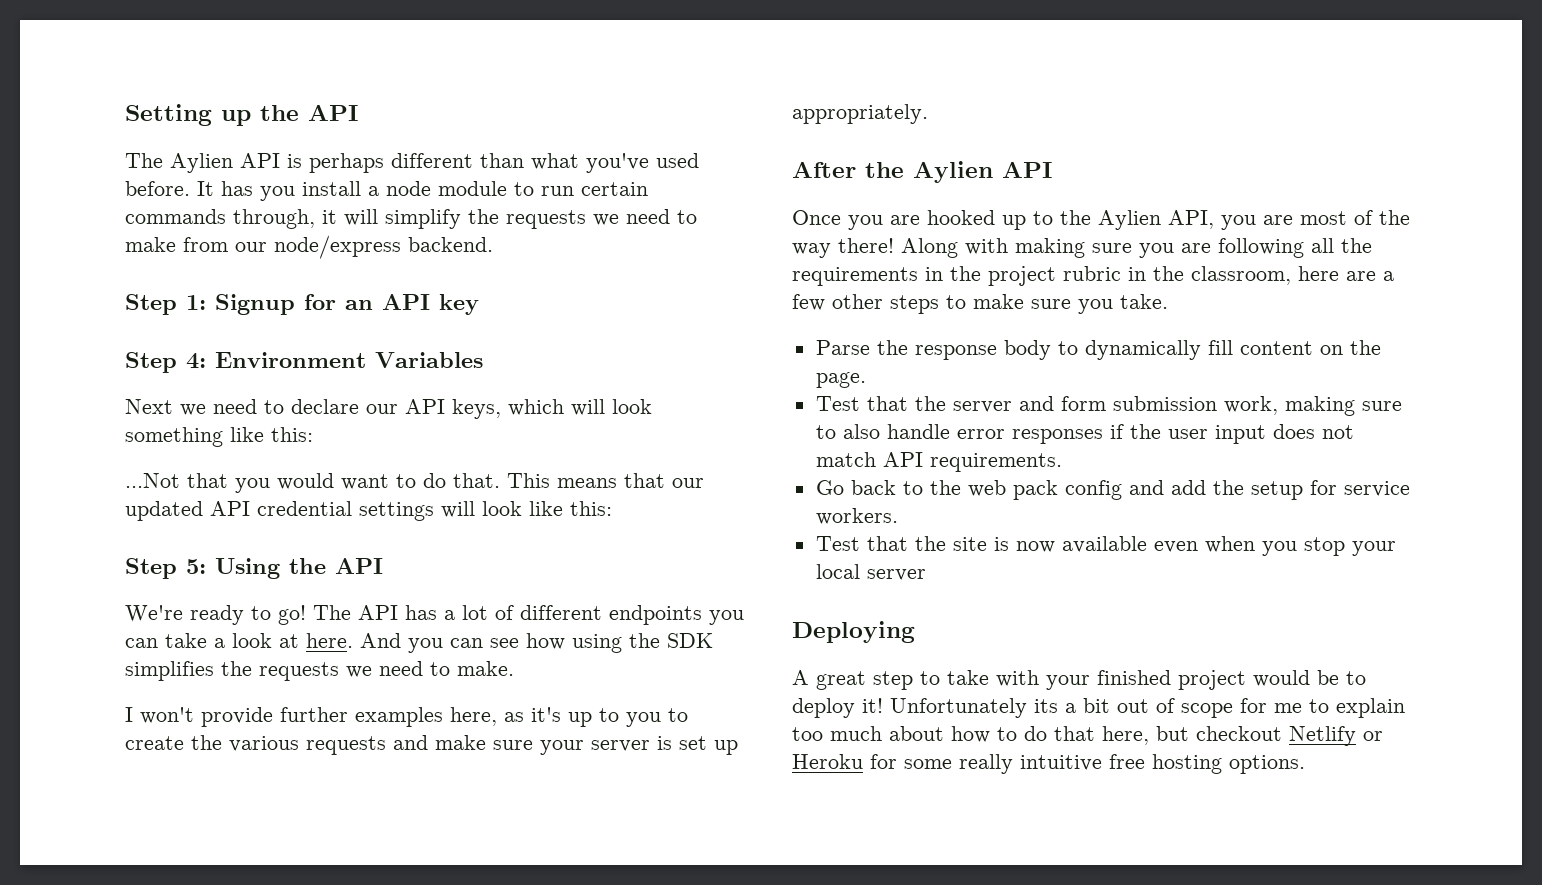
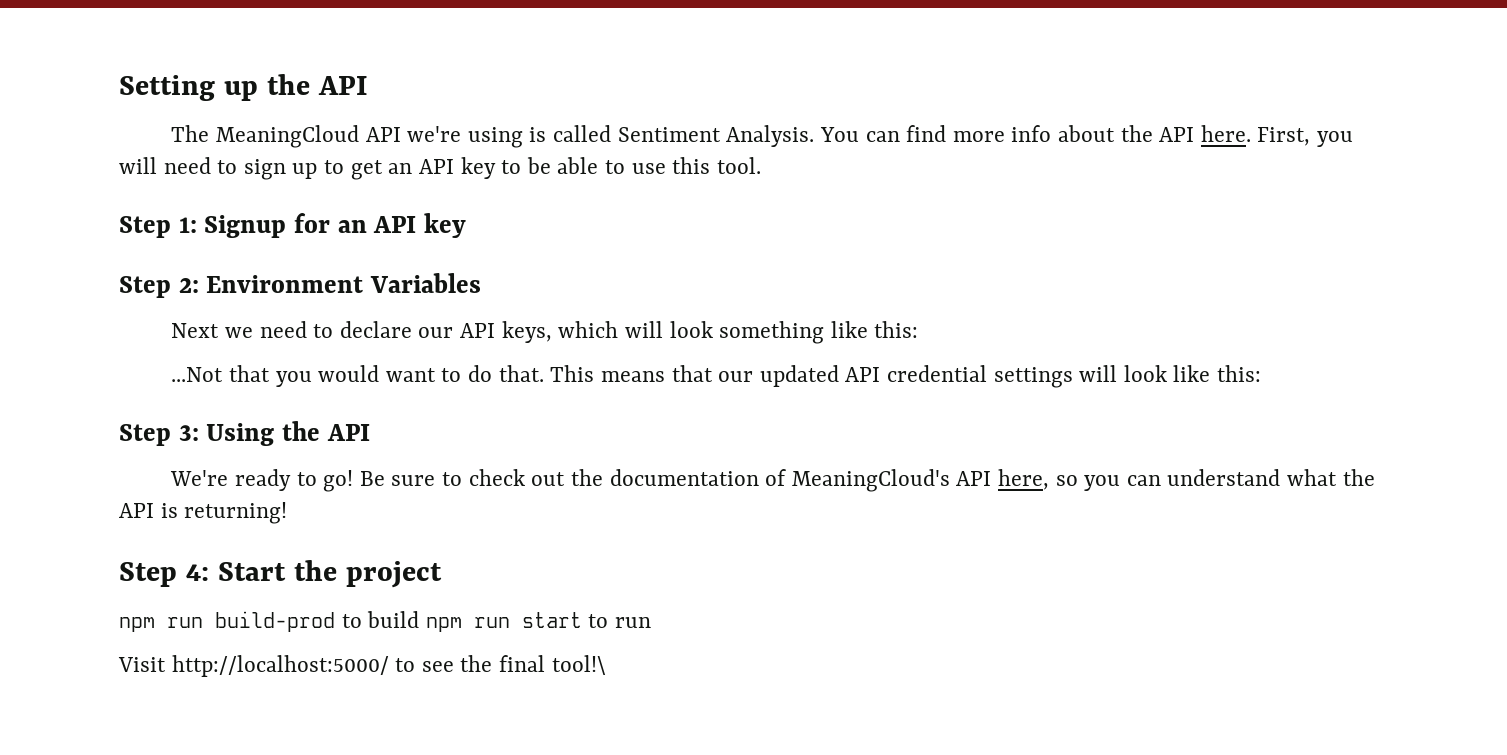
[170,153,699,173] [125,181,648,201] [125,209,697,229] [125,235,493,259] Aylien API is perhaps different than what you've used before. It has you install a node module to run certain commands through, it will simplify the requests we need to make from our node/express backend. -> [216,125,1354,148] [119,157,761,180] MeaningCloud API we're using is called Sentiment Analysis. You can find more info about the API here. First, you will need to sign up to get an API key to be able to use this tool.
[186,353,206,369] 4: -> [178,278,199,293] 2:
[186,559,206,574] 5: -> [178,425,199,441] 3:
[313,605,744,625] [125,633,713,653] [125,661,514,681] [125,707,688,727] [125,735,738,755] [792,104,928,124] [792,161,1052,183] [792,210,1410,230] [792,238,1372,258] [792,266,1394,286] [792,294,1168,314] [815,340,1381,360] [815,372,866,388] [815,396,1402,416] [815,424,1354,444] [815,452,1062,472] [815,480,1410,500] [815,508,898,525] [815,536,1396,556] [815,564,926,581] [792,621,915,643] [792,670,1366,690] [792,698,1405,718] [792,726,1383,746] [792,754,1305,774] The API has a lot of different endpoints you can take a look at here. And you can see how using the SDK simplifies the requests we need to make. // I won't provide further examples here, as it's up to you to create the various requests and make sure your server is set up appropriately. // After the Aylien API // Once you are hooked up to the Aylien API, you are most of the way there! Along with making sure you are following all the requirements in the project rubric in the classroom, here are a few other steps to make sure you take. // Parse the response body to dynamically fill content on the page. // Test that the server and form submission work, making sure to also handle error responses if the user input does not match API requirements. // Go back to the web pack config and add the setup for service workers. // Test that the site is now available even when you stop your local server // Deploying // A great step to take with your finished project would be to deploy it! Unfortunately its a bit out of scope for me to explain too much about how to do that here, but checkout Netlify or Heroku for some really intuitive free hosting options. -> [359,469,1375,492] [119,502,288,524] [119,560,442,588] [119,611,652,632] [118,655,606,677] Be sure to check out the documentation of MeaningCloud's API here, so you can understand what the API is returning! // Step 4: Start the project // npm run build-prod to build npm run start to run // Visit http://localhost:5000/ to see the final tool!\

